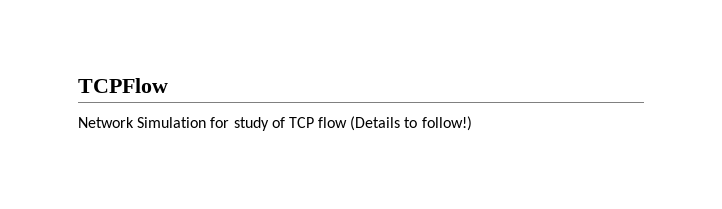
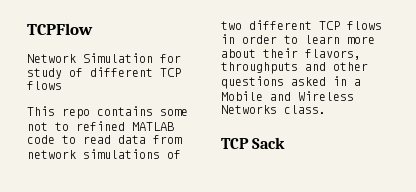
[288,116,472,131] TCP flow (Details to follow!) -> [90,67,181,77] [27,81,62,90] [27,106,188,119] [27,121,174,131] [27,135,182,144] [27,149,181,159] [221,20,382,30] [221,34,375,44] [221,48,361,60] [221,62,368,74] [221,76,361,89] [221,91,354,101] [221,105,326,114] [221,137,286,149] different TCP flows // This repo contains some not to refined MATLAB code to read data from network simulations of two different TCP flows in order to learn more about their flavors, throughputs and other questions asked in a Mobile and Wireless Networks class. // TCP Sack

